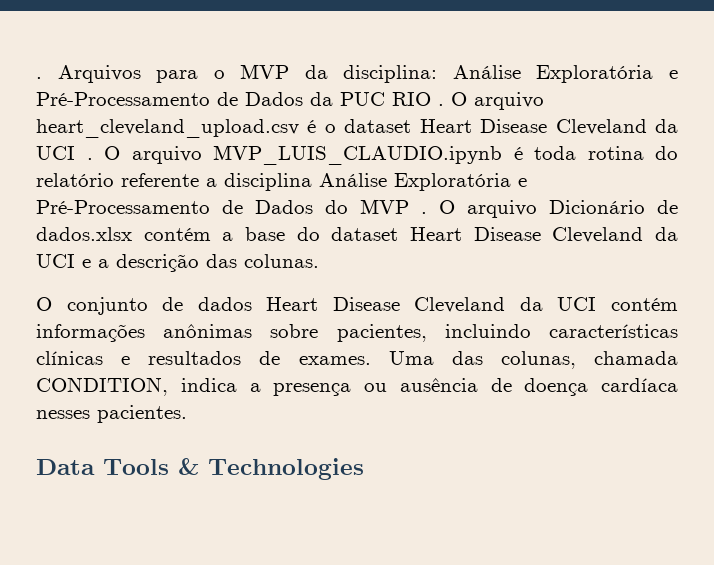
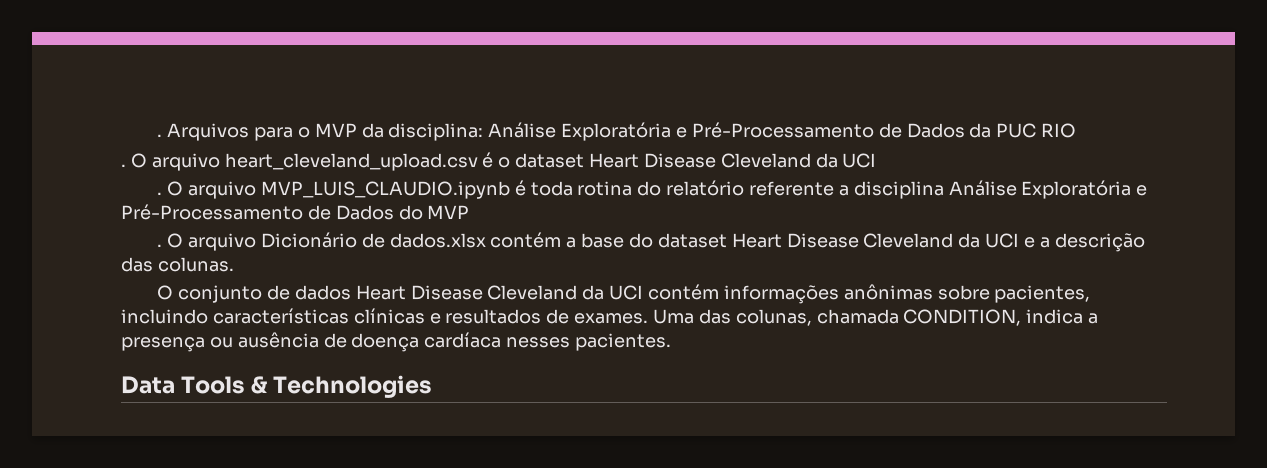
(431, 99) none -> (1077, 130) //
(75, 153) none -> (877, 160) //
(409, 206) none -> (470, 212) //

